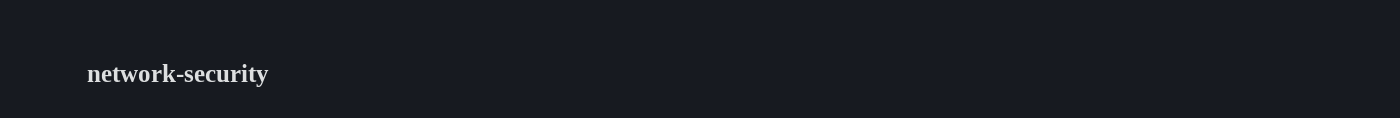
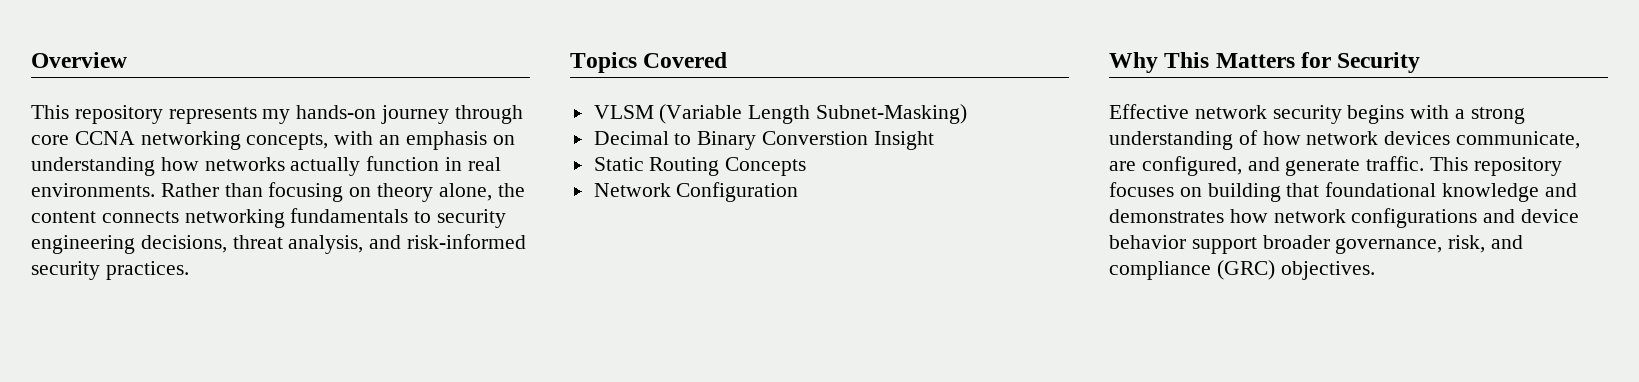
[87,64,269,87] network-security -> [31,52,127,68] [31,105,523,124] [31,131,515,150] [31,156,501,176] [31,182,525,202] [31,208,507,228] [31,234,527,254] [31,261,189,280] [570,52,728,73] [593,104,968,124] [593,131,934,150] [593,157,807,176] [593,182,799,202] [1109,52,1421,73] [1109,104,1525,124] [1109,130,1581,150] [1109,156,1562,176] [1109,182,1577,202] [1109,208,1580,228] [1109,235,1524,254] [1109,260,1375,280] Overview // This repository represents my hands‑on journey through core CCNA networking concepts, with an emphasis on understanding how networks actually function in real environments. Rather than focusing on theory alone, the content connects networking fundamentals to security engineering decisions, threat analysis, and risk‑informed security practices. // Topics Covered // VLSM (Variable Length Subnet-Masking) // Decimal to Binary Converstion Insight // Static Routing Concepts // Network Configuration // Why This Matters for Security // Effective network security begins with a strong understanding of how network devices communicate, are configured, and generate traffic. This repository focuses on building that foundational knowledge and demonstrates how network configurations and device behavior support broader governance, risk, and compliance (GRC) objectives.

